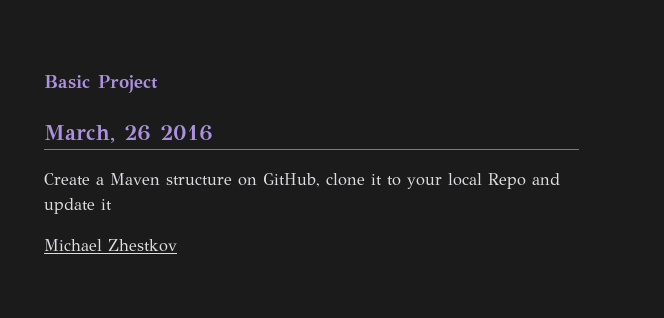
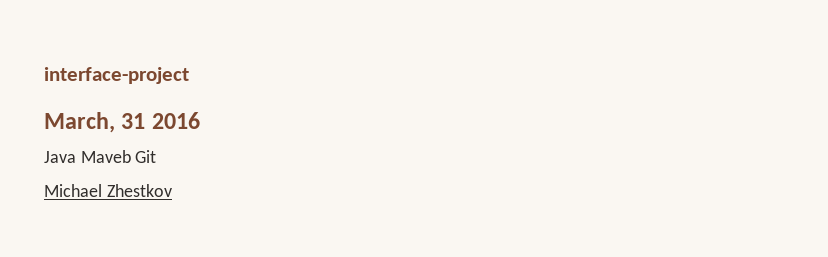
[44,75,158,93] Basic Project -> [44,67,189,84] interface-project
[124,125,151,141] 26 -> [121,113,146,129] 31
[44,173,560,189] [44,198,112,214] Create a Maven structure on GitHub, clone it to your local Repo and update it -> [44,150,157,163] Java Maveb Git

